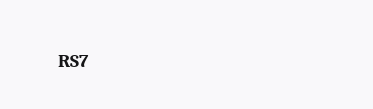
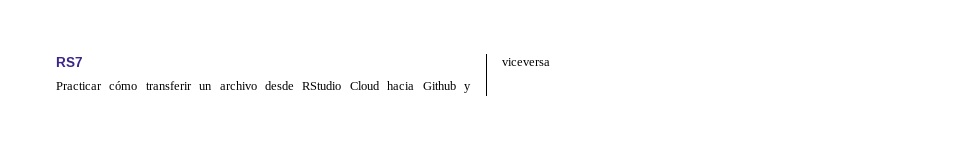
(89, 61) none -> [56,81,471,93] [502,58,550,66] // Practicar cómo transferir un archivo desde RStudio Cloud hacia Github y viceversa

